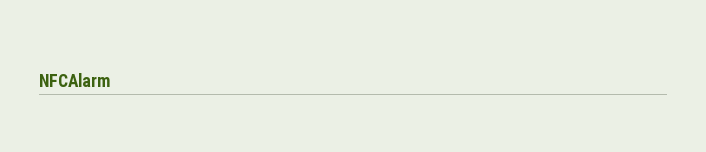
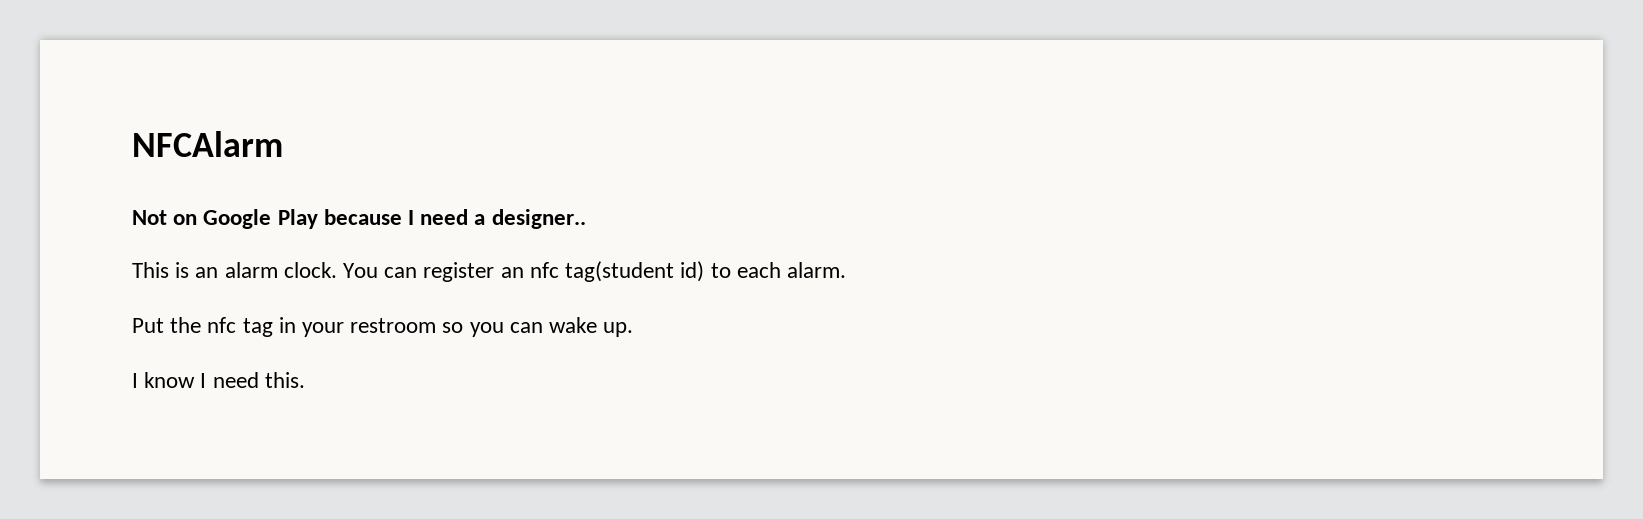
(110, 80) none -> [132,209,586,229] [132,261,846,282] [132,317,634,337] [132,372,305,388] // Not on Google Play because I need a designer.. // This is an alarm clock. You can register an nfc tag(student id) to each alarm. // Put the nfc tag in your restroom so you can wake up. // I know I need this.

